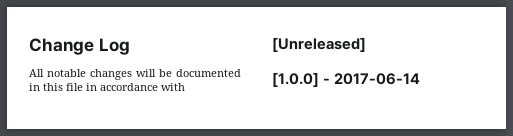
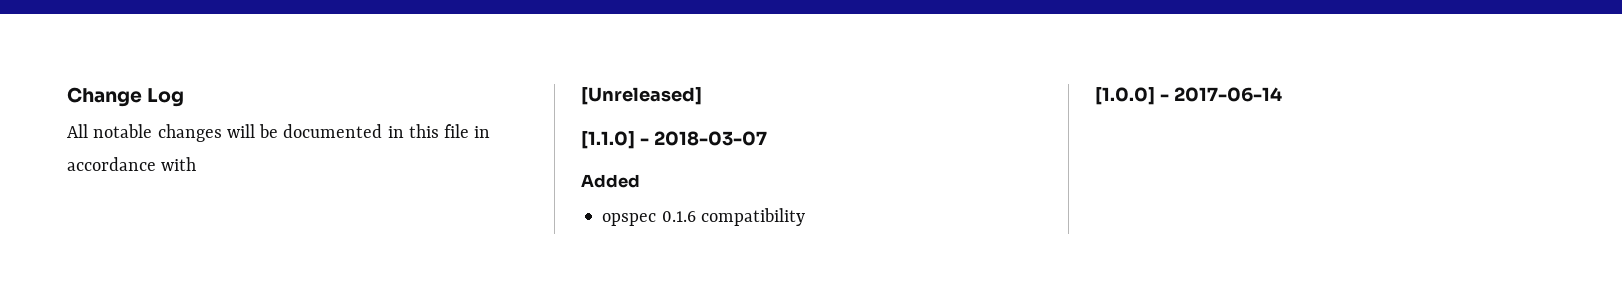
(366, 44) none -> [581,131,767,149] [581,174,640,188] [602,208,805,226] // [1.1.0] - 2018-03-07 // Added // opspec 0.1.6 compatibility

